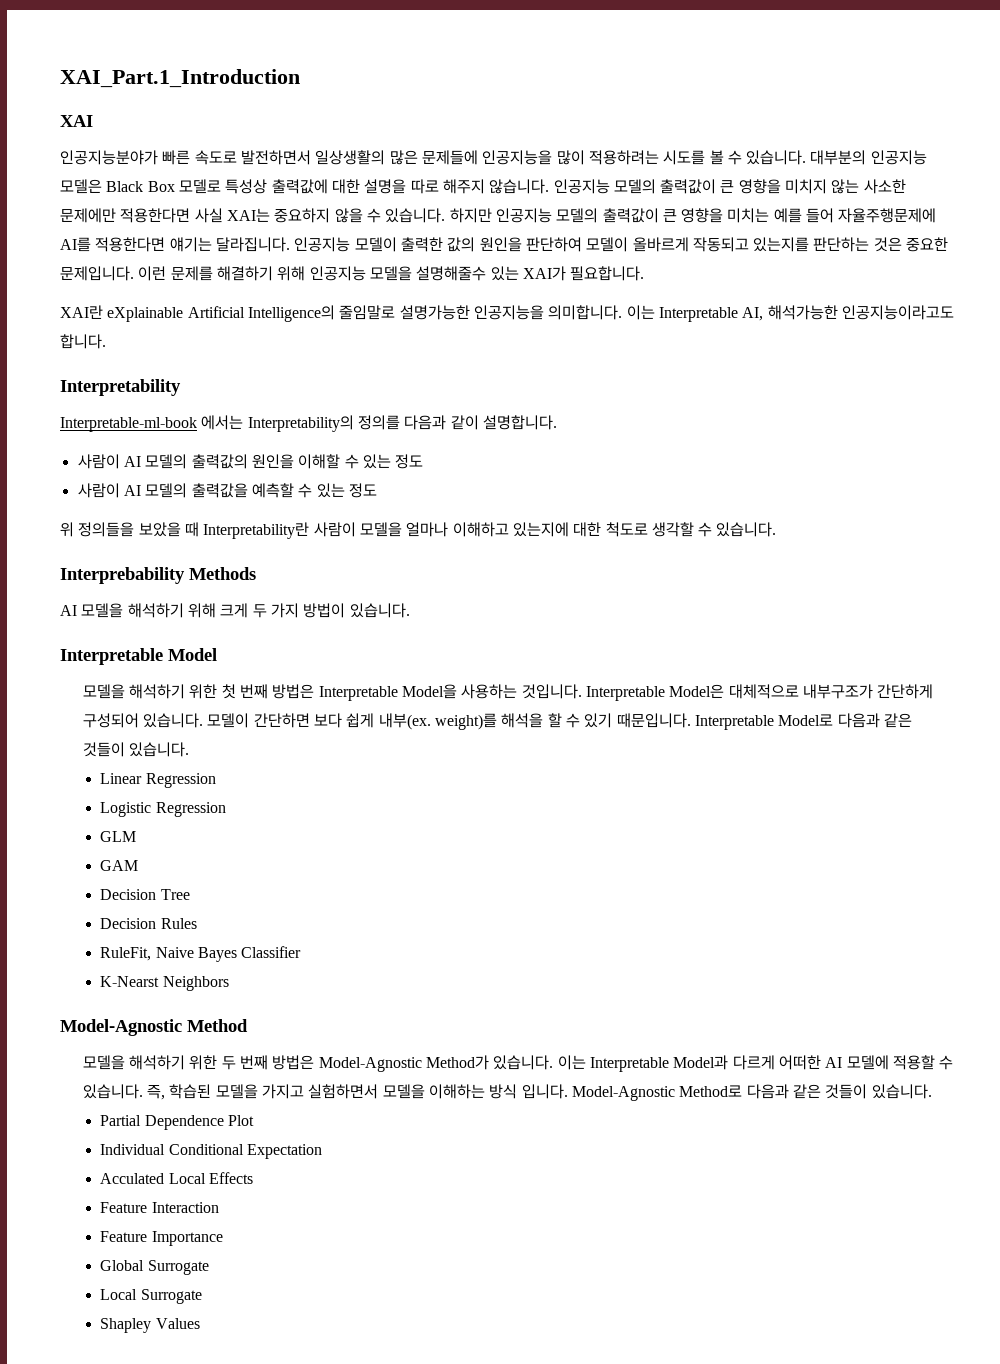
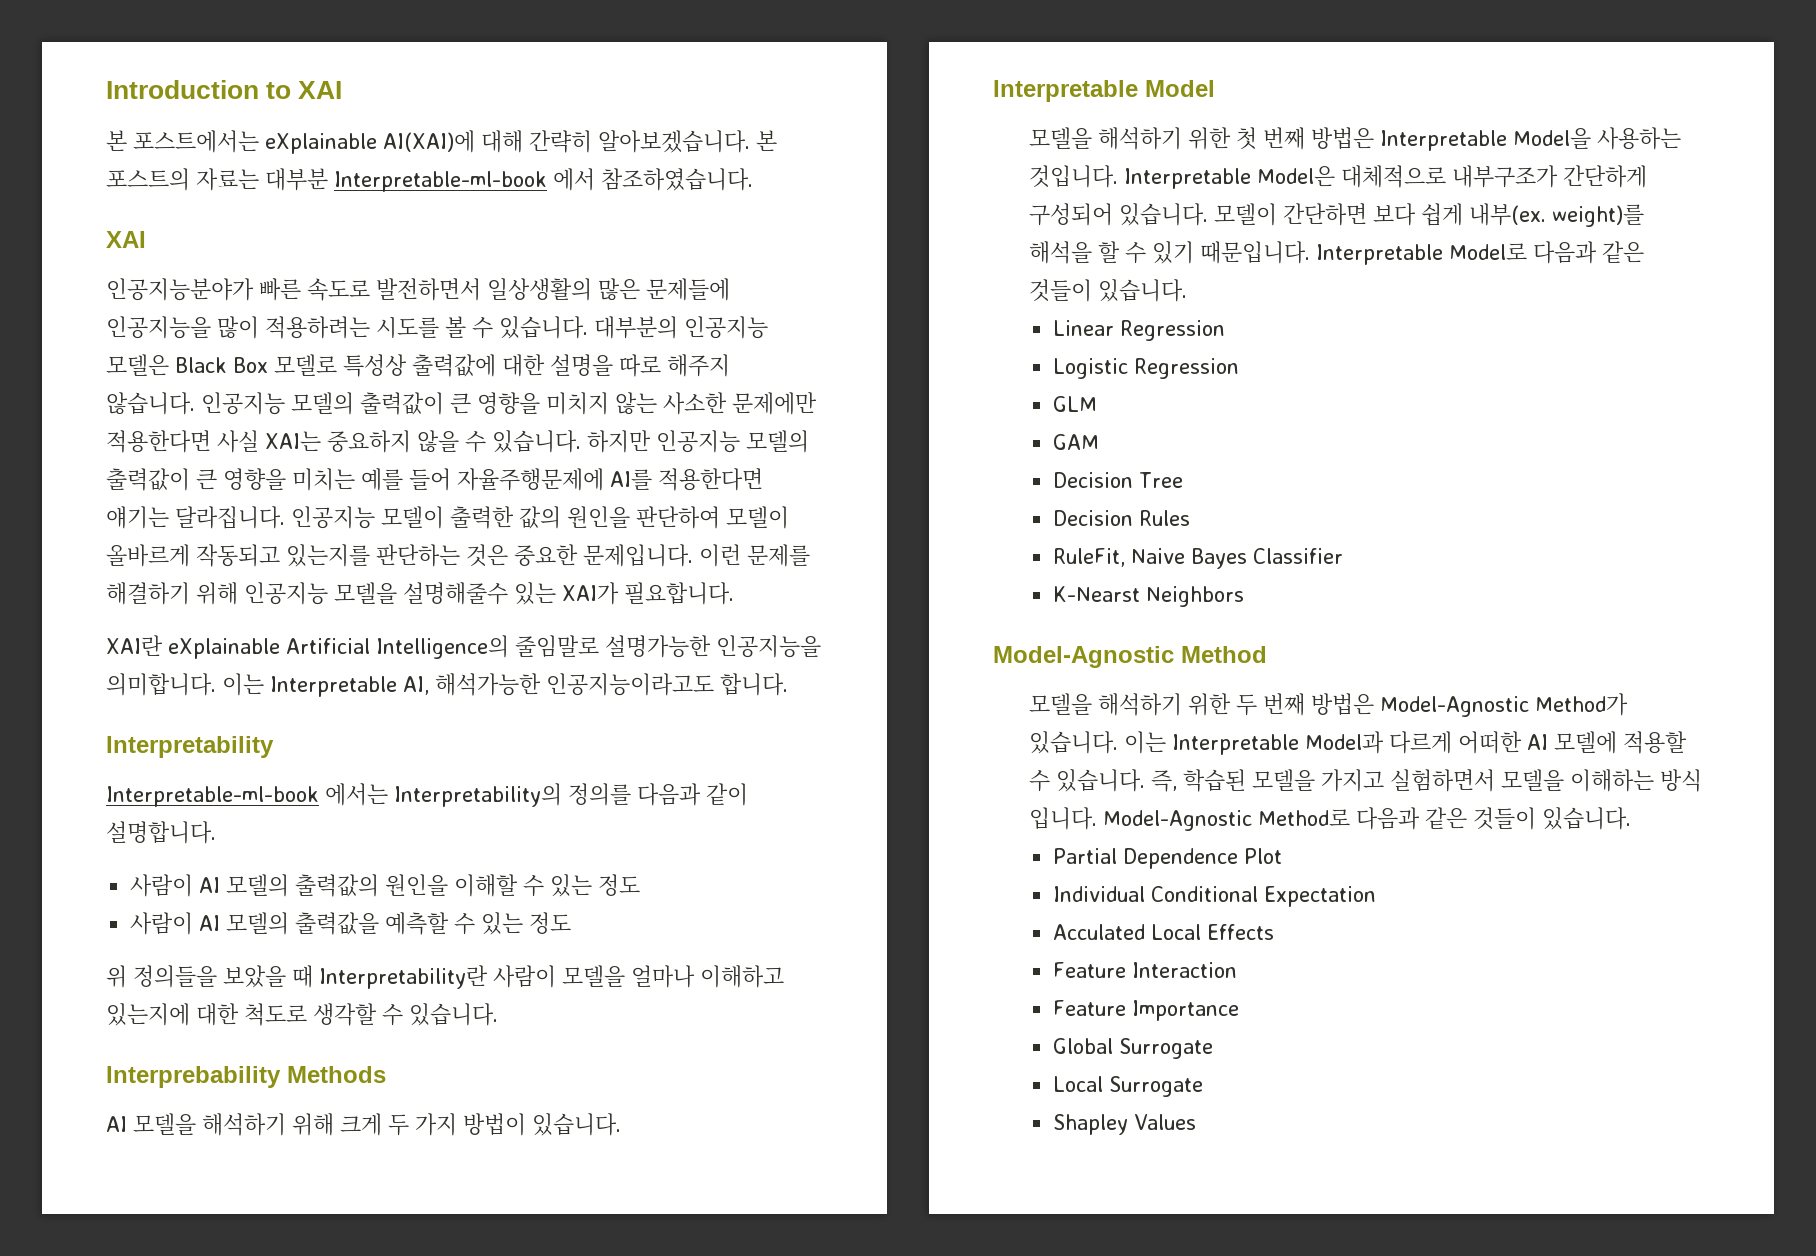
[60,69,300,88] XAI_Part.1_Introduction -> [106,80,343,99] [106,130,777,154] [106,168,753,192] Introduction to XAI // 본 포스트에서는 eXplainable AI(XAI)에 대해 간략히 알아보겠습니다. 본 포스트의 자료는 대부분 Interpretable-ml-book 에서 참조하였습니다.

